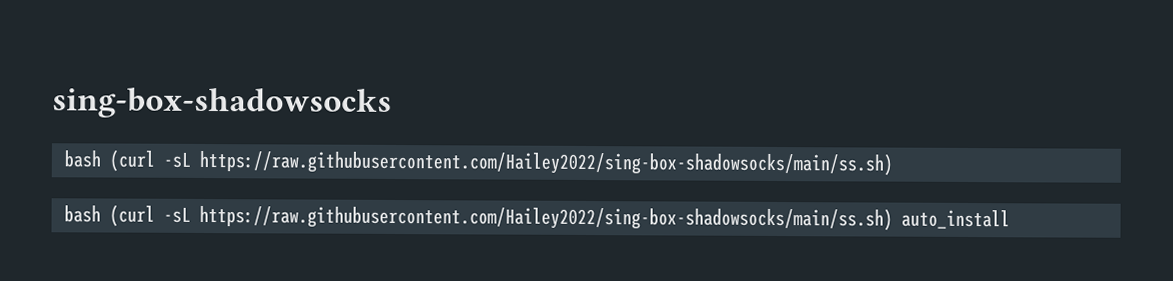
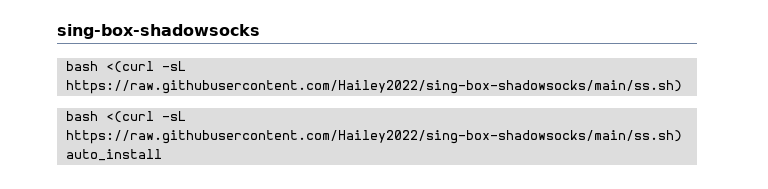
[108,149,155,172] (curl -> [105,61,154,73] <(curl
[108,204,155,227] (curl -> [105,111,154,123] <(curl

